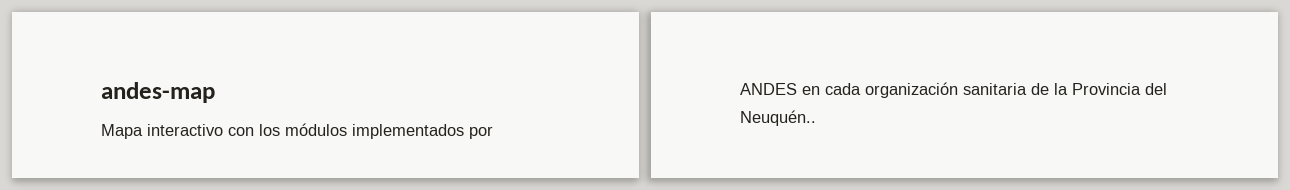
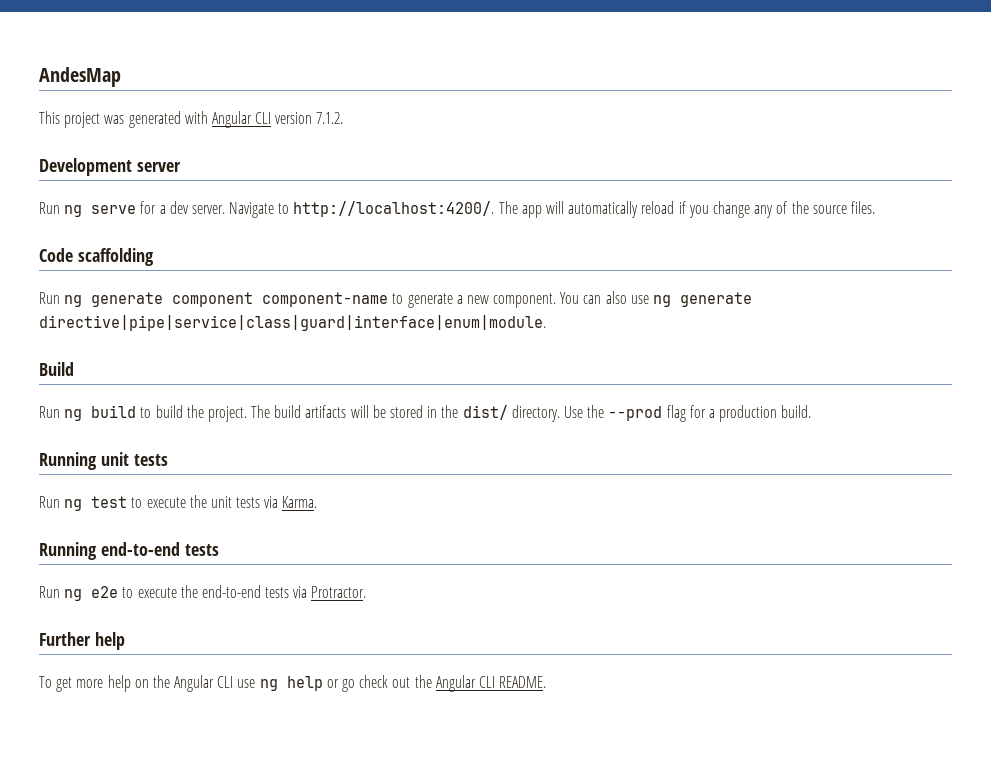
[101,82,215,103] [101,123,493,139] [740,82,1167,98] [740,110,816,126] andes-map // Mapa interactivo con los módulos implementados por ANDES en cada organización sanitaria de la Provincia del Neuquén.. -> [39,67,121,87] [39,111,344,128] [39,158,181,176] [39,201,875,218] [39,248,154,266] [39,291,753,308] [39,315,546,331] [39,362,74,376] [39,405,812,422] [39,452,168,470] [39,495,318,511] [39,542,219,560] [39,585,367,601] [39,632,125,650] [39,675,547,692] AndesMap // This project was generated with Angular CLI version 7.1.2. // Development server // Run ng serve for a dev server. Navigate to http://localhost:4200/. The app will automatically reload if you change any of the source files. // Code scaffolding // Run ng generate component component-name to generate a new component. You can also use ng generate directive|pipe|service|class|guard|interface|enum|module. // Build // Run ng build to build the project. The build artifacts will be stored in the dist/ directory. Use the --prod flag for a production build. // Running unit tests // Run ng test to execute the unit tests via Karma. // Running end-to-end tests // Run ng e2e to execute the end-to-end tests via Protractor. // Further help // To get more help on the Angular CLI use ng help or go check out the Angular CLI README.

